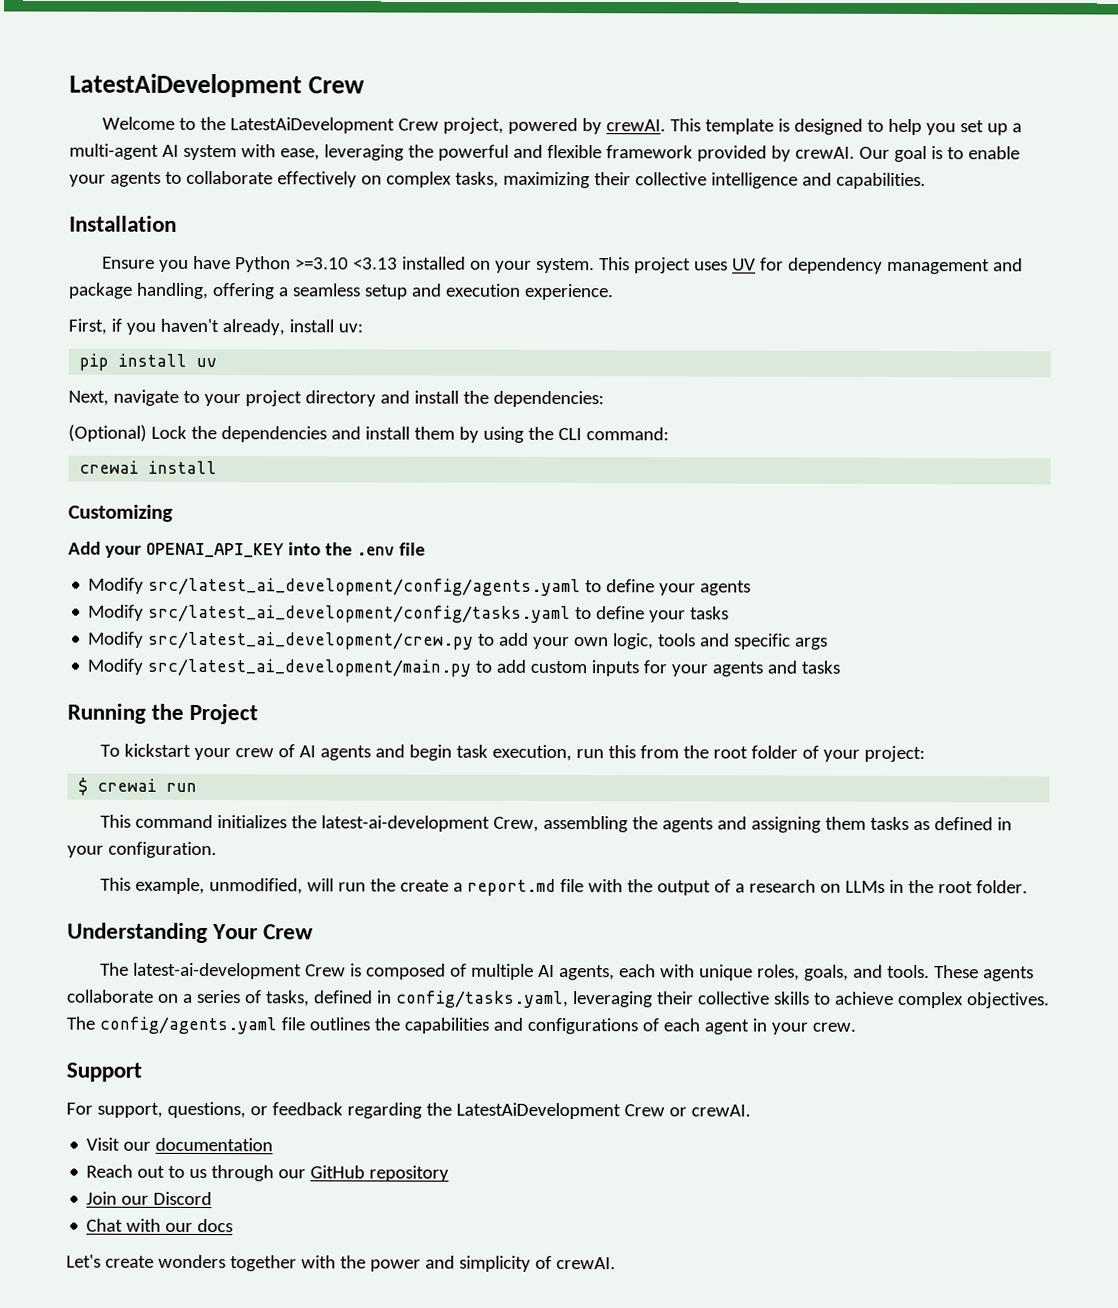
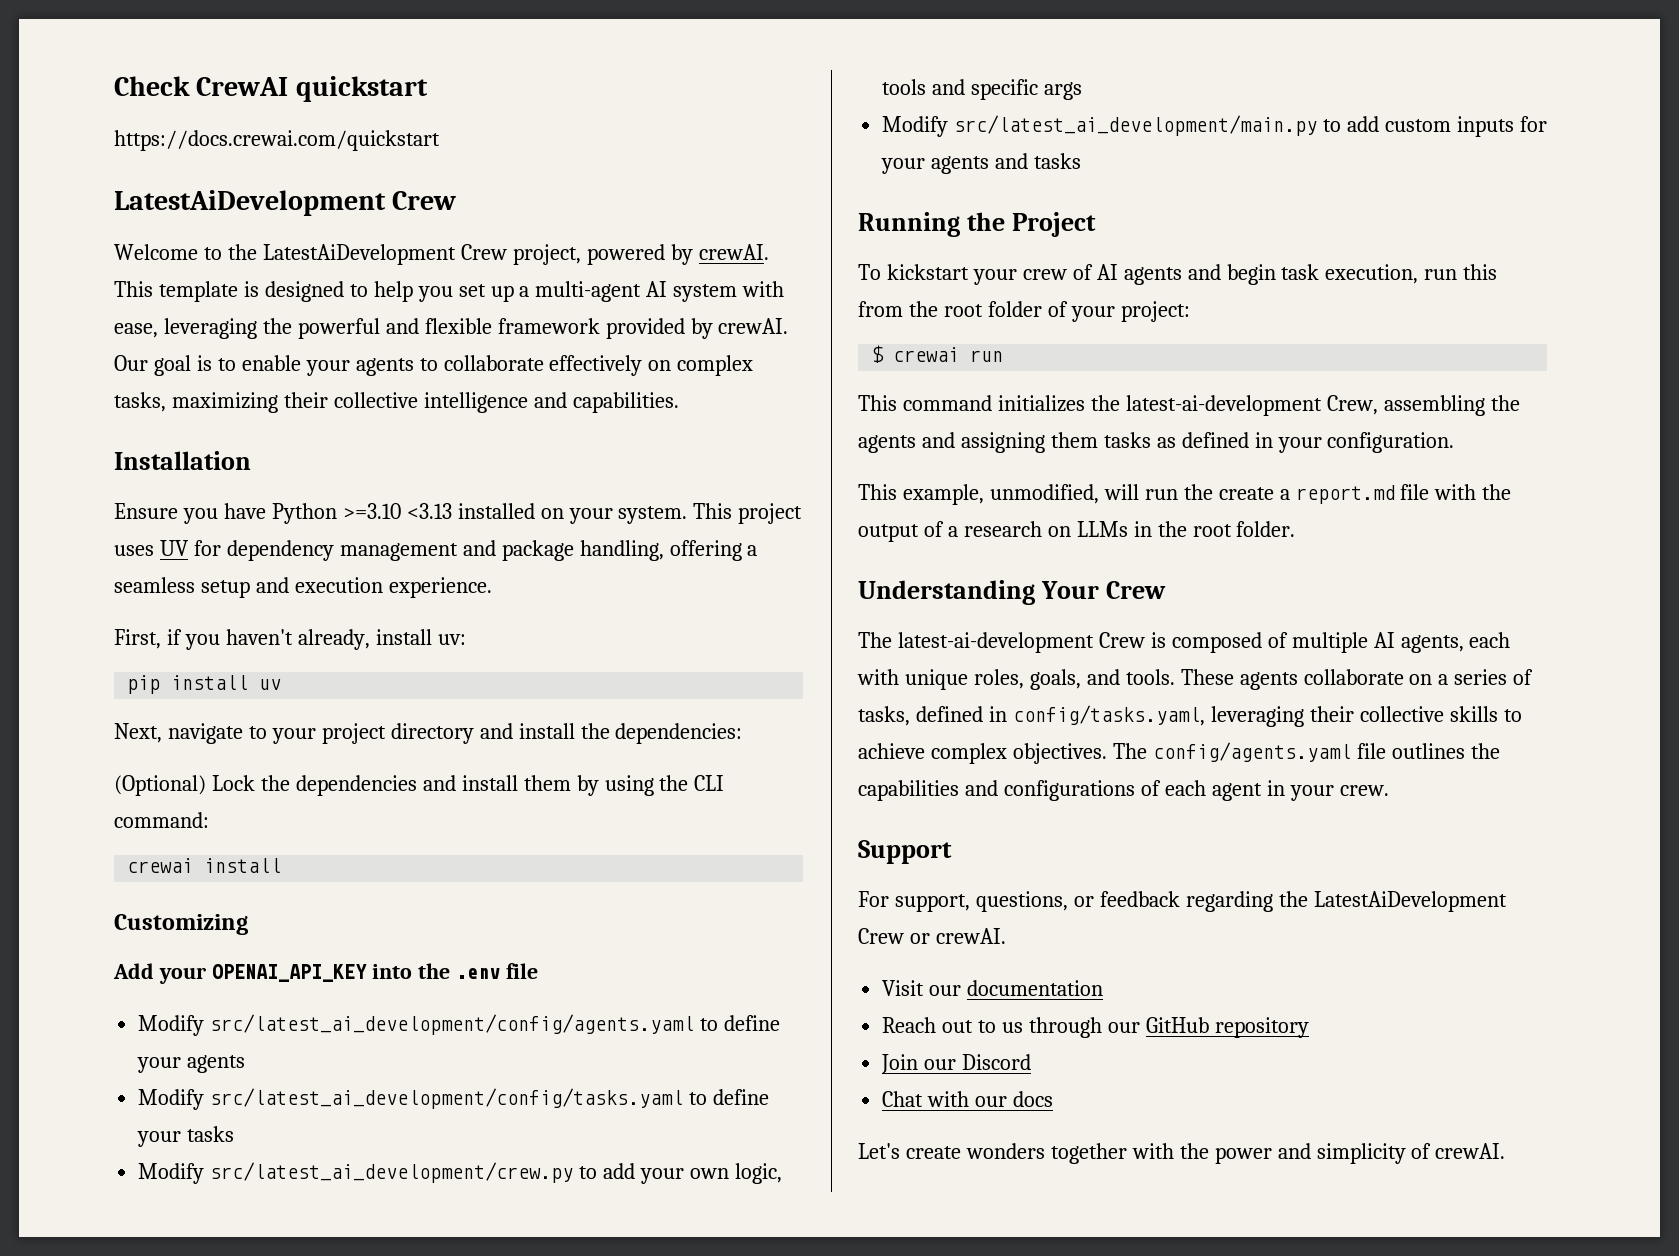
(69, 85) none -> [114,76,428,102] [114,130,440,151] Check CrewAI quickstart // https://docs.crewai.com/quickstart //

